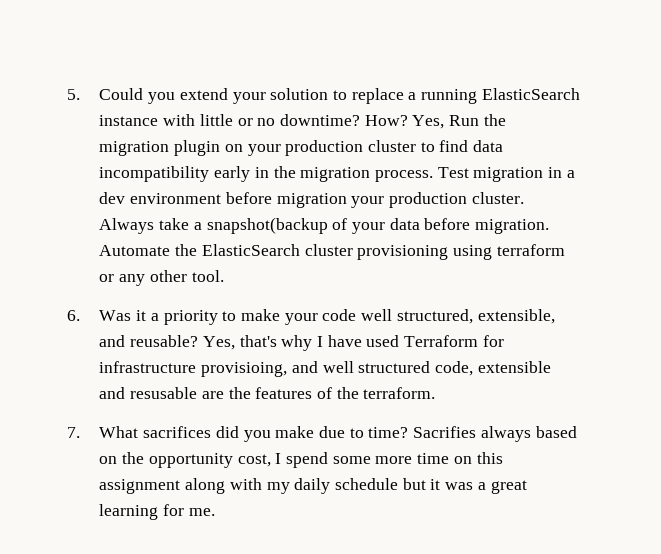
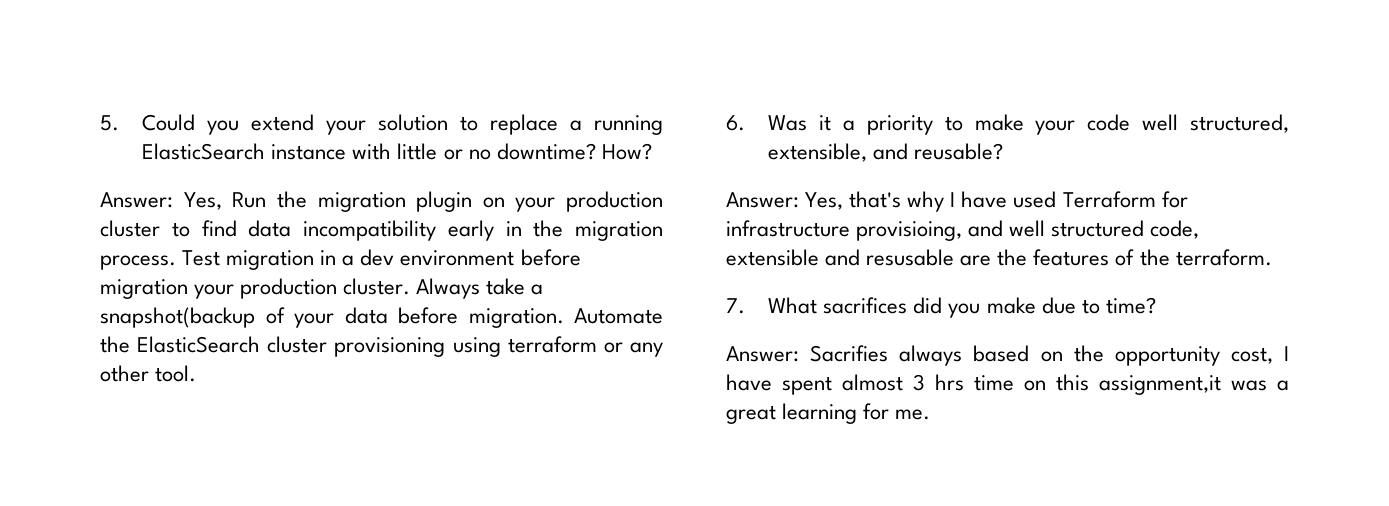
(408, 120) none -> [100,192,173,208] // Answer:
(199, 341) none -> [726,192,799,208] // Answer:
(409, 432) none -> [726,346,799,362] // Answer:
[286,452,503,468] [99,478,441,494] spend some more time on this assignment along with my daily schedule but it -> [726,374,1221,395] have spent almost 3 hrs time on this assignment,it

